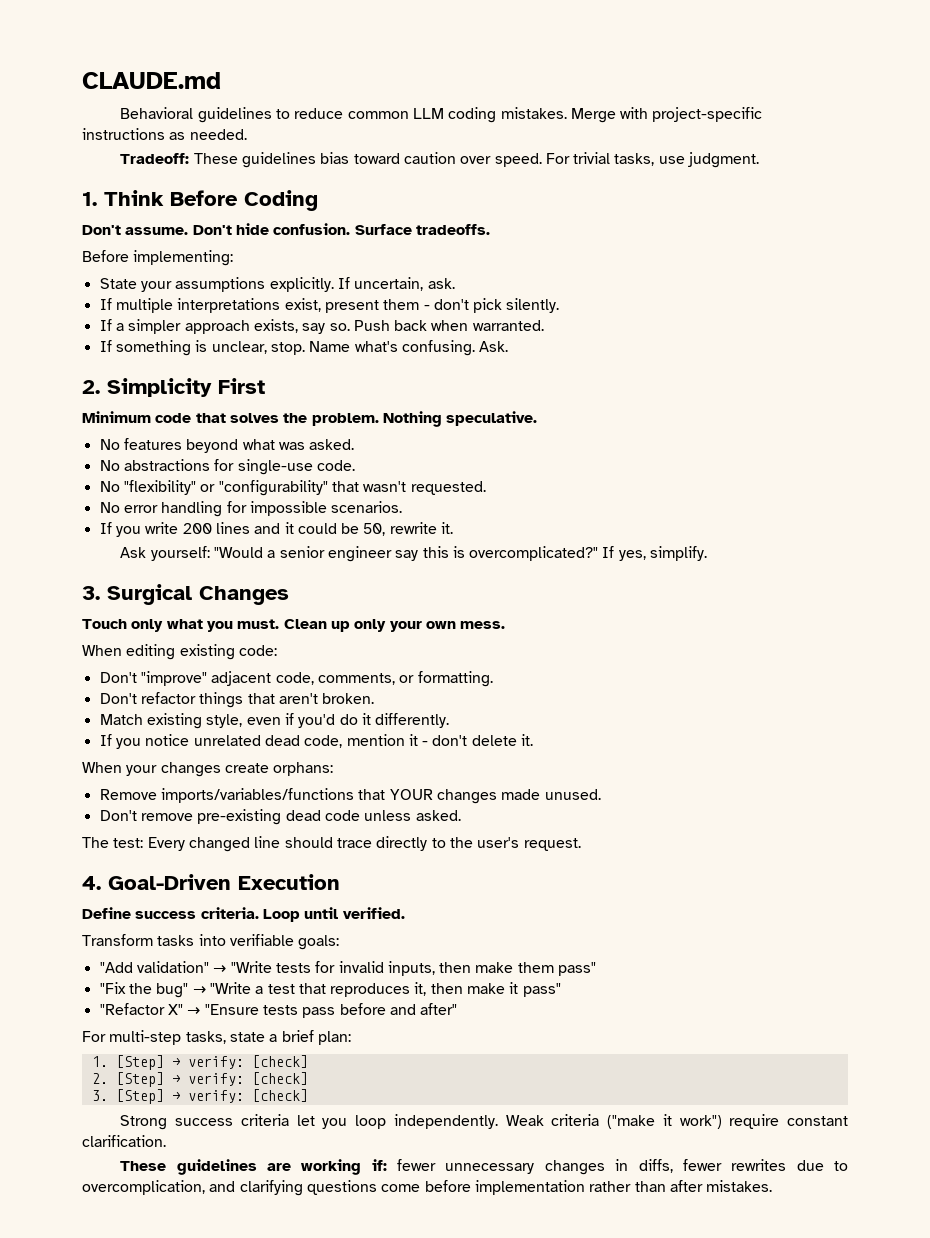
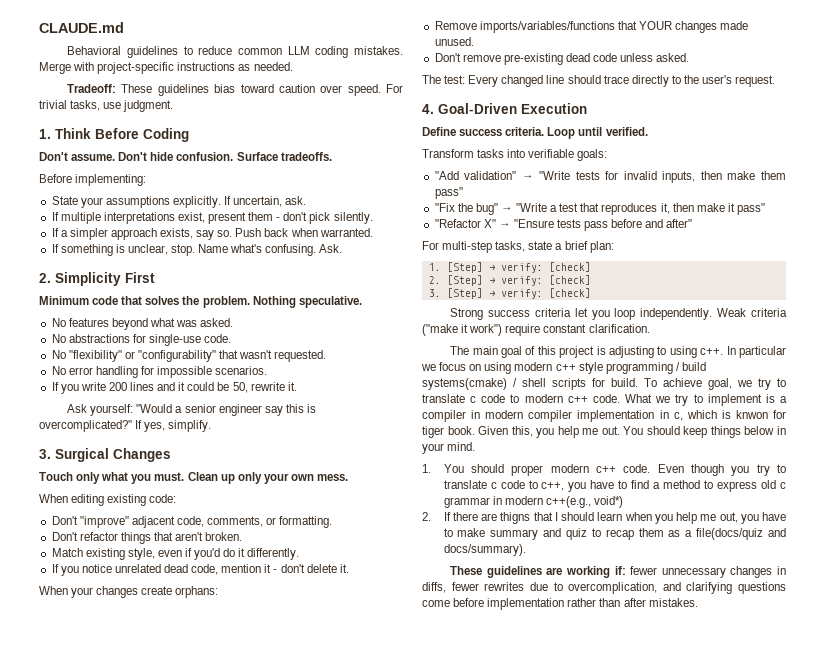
(166, 1141) none -> [450,346,786,358] [421,362,706,374] [422,378,786,390] [422,394,787,406] [422,410,787,422] [422,426,786,438] [422,442,476,454] [422,464,787,476] [443,480,786,492] [443,496,624,508] [422,512,786,524] [443,528,786,540] [443,544,526,556] // The main goal of this project is adjusting to using c++. In particular we focus on using modern c++ style programming / build systems(cmake) / shell scripts for build. To achieve goal, we try to translate c code to modern c++ code. What we try to implement is a compiler in modern compiler implementation in c, which is knwon for tiger book. Given this, you help me out. You should keep things below in your mind. // 1. You should proper modern c++ code. Even though you try to translate c code to c++, you have to find a method to express old c grammar in modern c++(e.g., void*) // 2. If there are thigns that I should learn when you help me out, you have to make summary and quiz to recap them as a file(docs/quiz and docs/summary).

